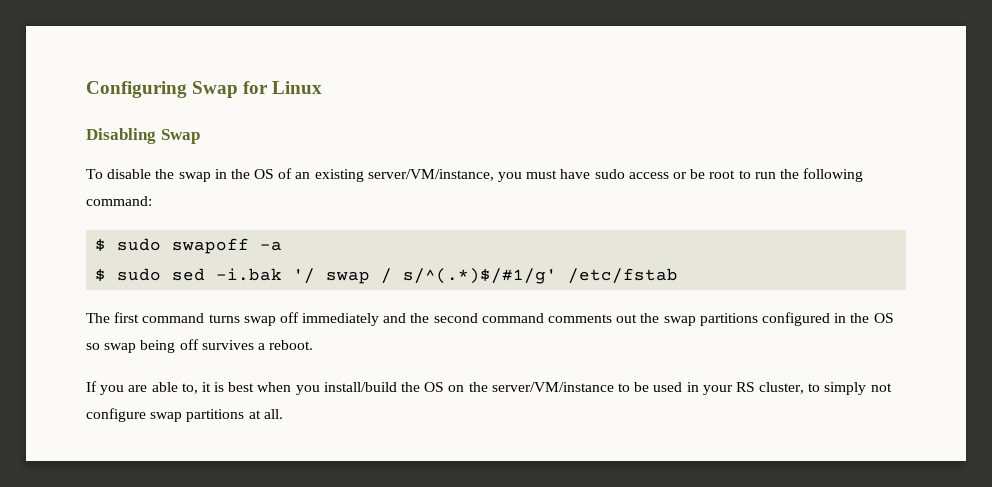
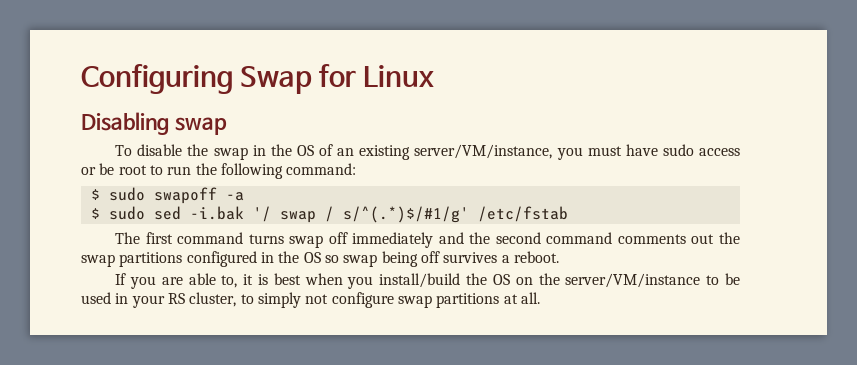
[160,129,200,144] Swap -> [174,117,227,135] swap

